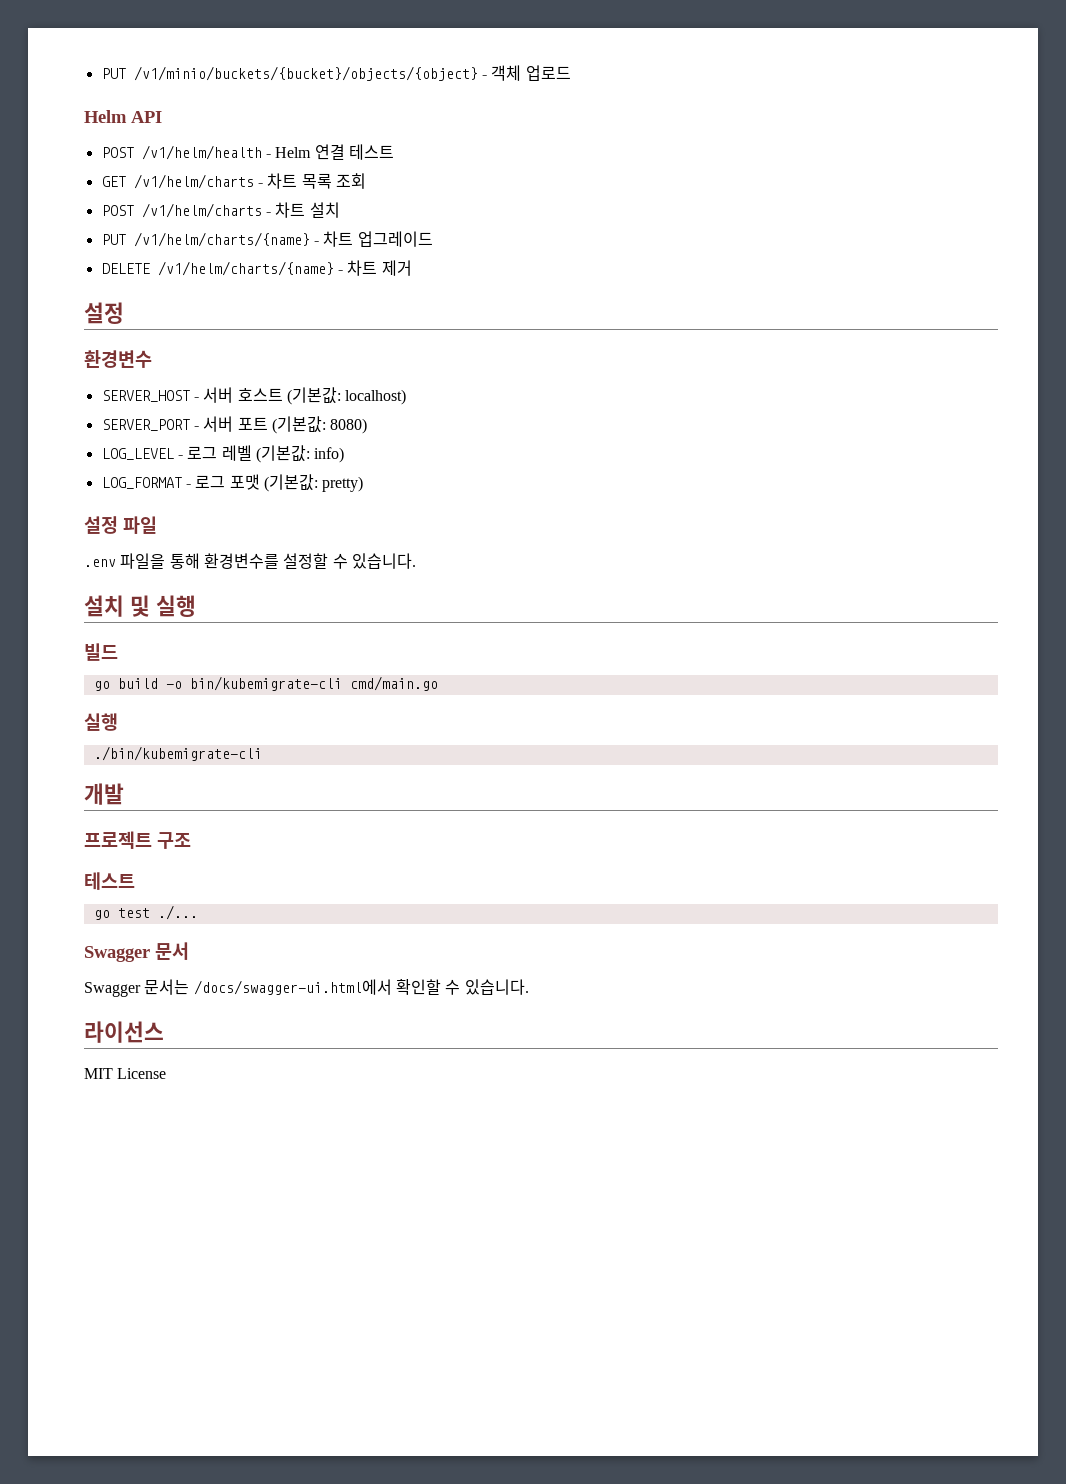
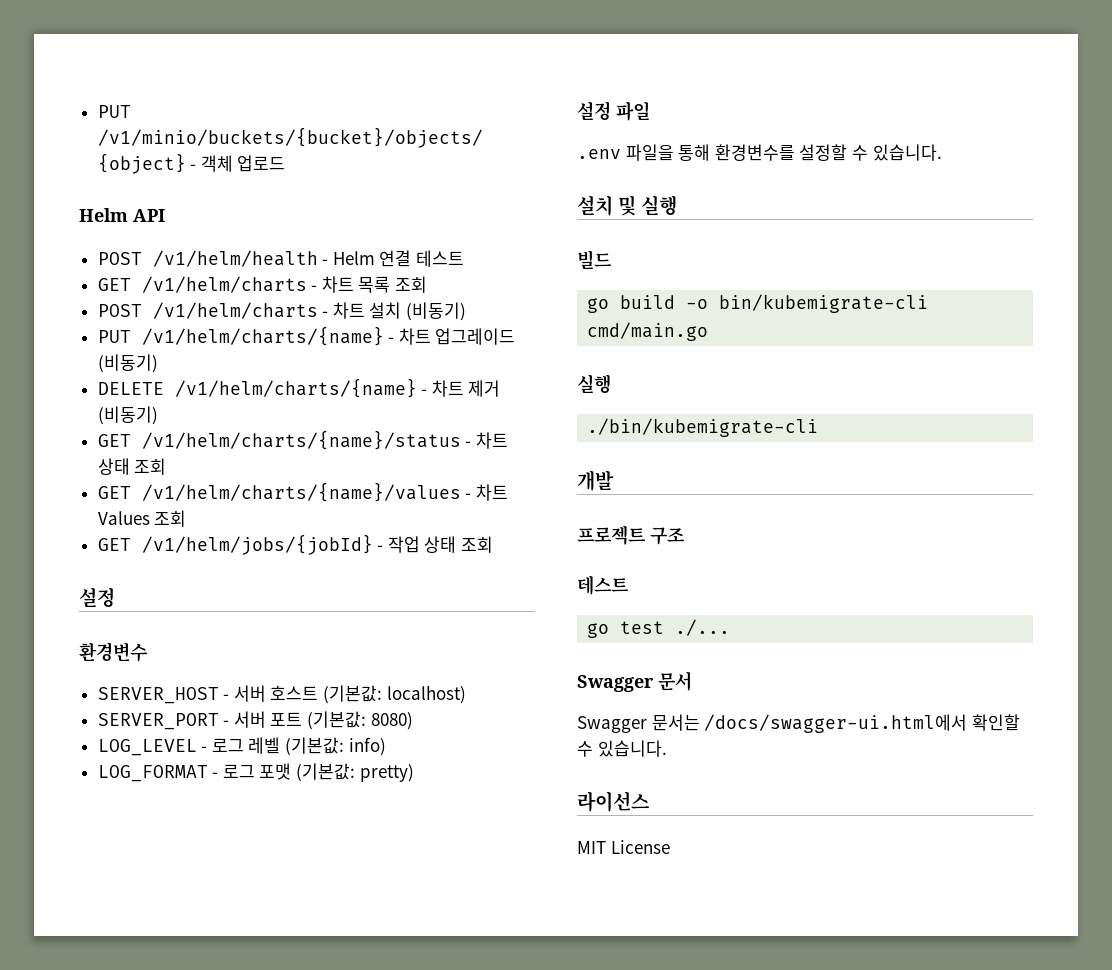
(340, 210) none -> [406,302,467,321] (비동기)
(433, 239) none -> [97,354,158,373] (비동기)
(412, 268) none -> [97,406,158,425] [97,430,508,450] [97,458,167,475] [97,482,508,502] [97,510,187,527] [97,534,494,555] (비동기) // GET /v1/helm/charts/{name}/status - 차트 상태 조회 // GET /v1/helm/charts/{name}/values - 차트 Values 조회 // GET /v1/helm/jobs/{jobId} - 작업 상태 조회

